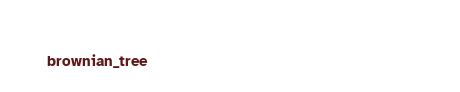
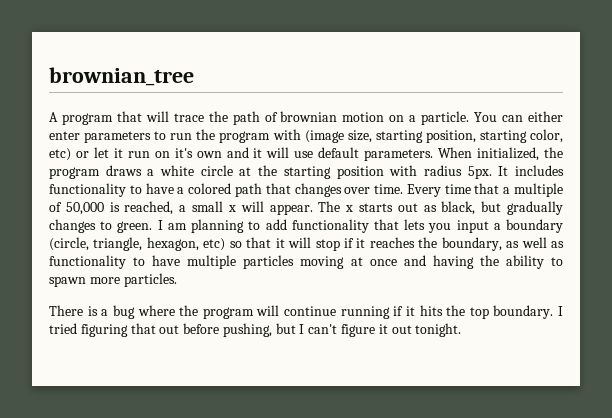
(148, 61) none -> [49,111,563,125] [49,129,563,143] [49,147,563,161] [49,165,564,179] [49,183,563,197] [49,201,563,215] [49,219,563,233] [49,237,564,251] [49,255,563,269] [49,273,177,287] [49,305,563,319] [49,323,462,337] // A program that will trace the path of brownian motion on a particle. You can either enter parameters to run the program with (image size, starting position, starting color, etc) or let it run on it's own and it will use default parameters. When initialized, the program draws a white circle at the starting position with radius 5px. It includes functionality to have a colored path that changes over time. Every time that a multiple of 50,000 is reached, a small x will appear. The x starts out as black, but gradually changes to green. I am planning to add functionality that lets you input a boundary (circle, triangle, hexagon, etc) so that it will stop if it reaches the boundary, as well as functionality to have multiple particles moving at once and having the ability to spawn more particles. // There is a bug where the program will continue running if it hits the top boundary. I tried figuring that out before pushing, but I can't figure it out tonight.

